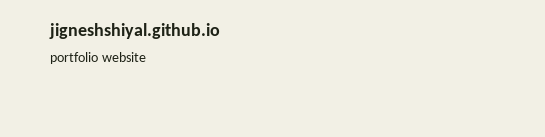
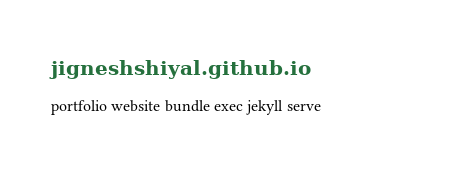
(146, 57) none -> [164,100,321,115] bundle exec jekyll serve

